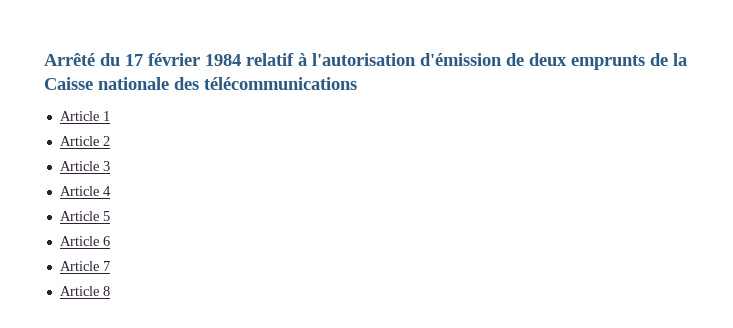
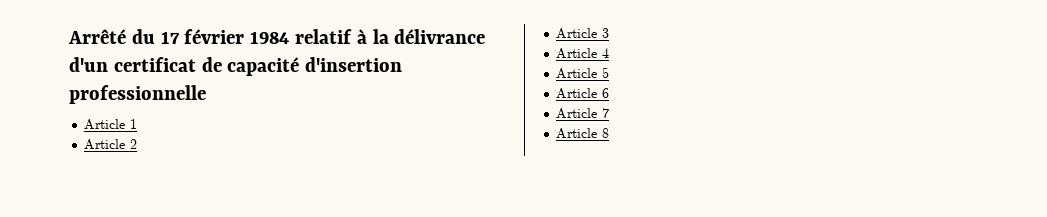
[312,53,687,70] [44,77,357,90] l'autorisation d'émission de deux emprunts de la Caisse nationale des télécommunications -> [372,29,486,44] [69,57,403,76] [69,85,206,104] la délivrance d'un certificat de capacité d'insertion professionnelle

